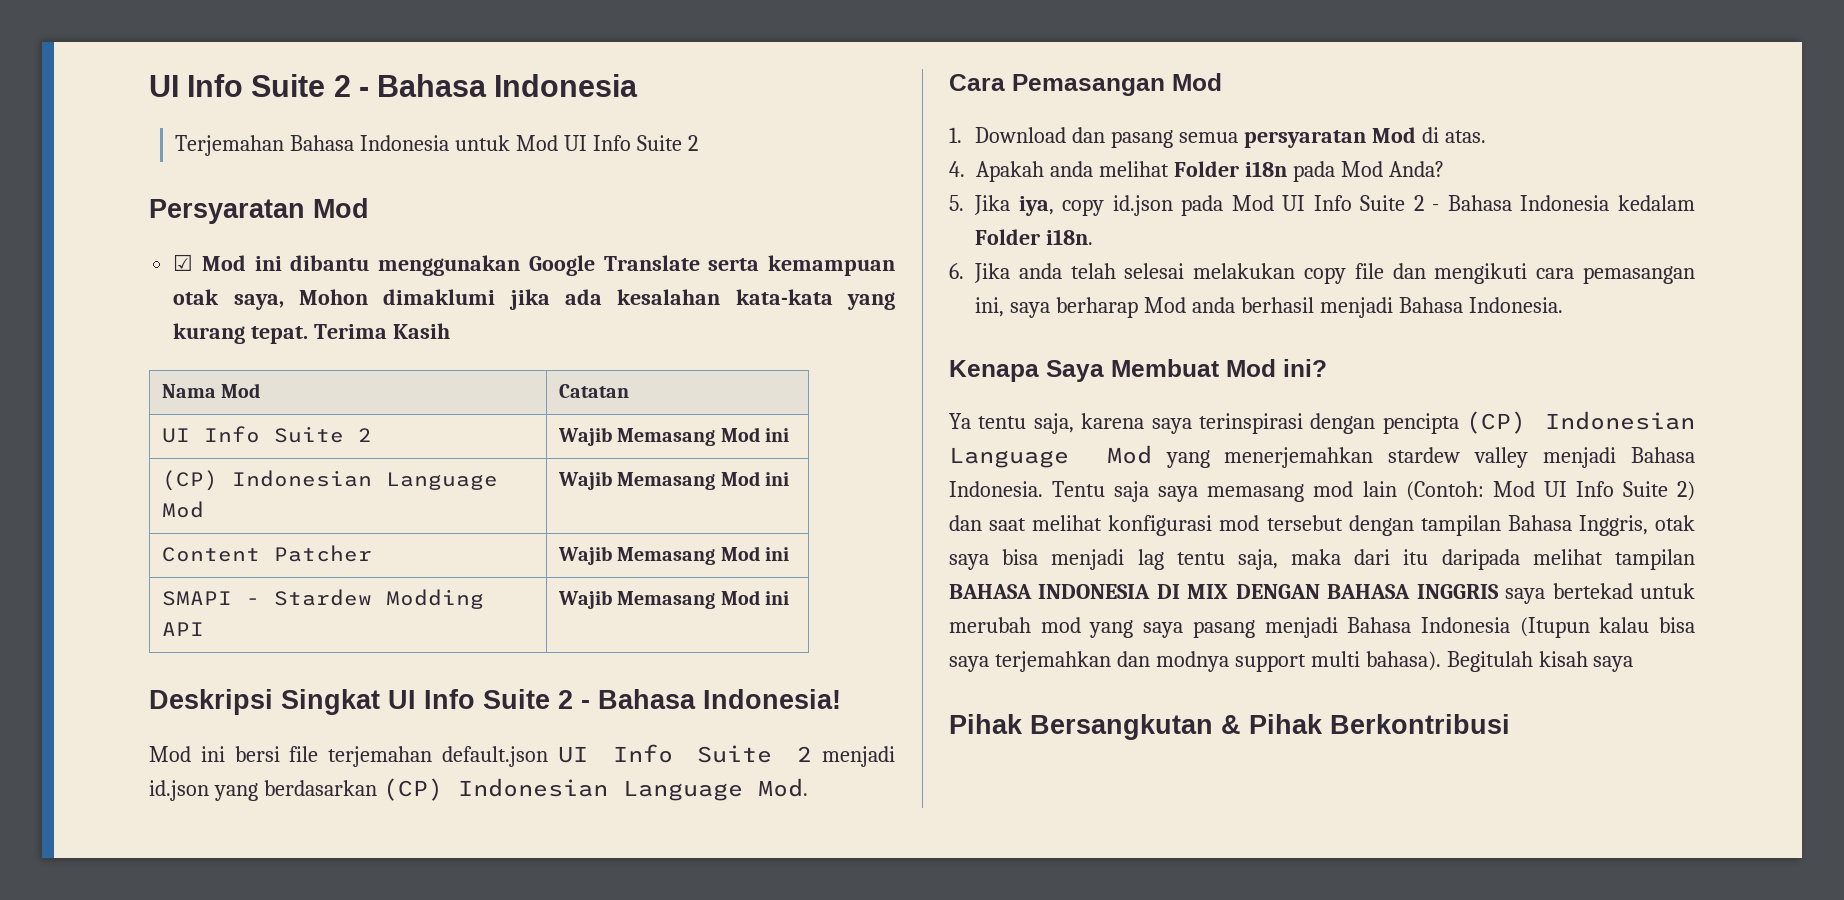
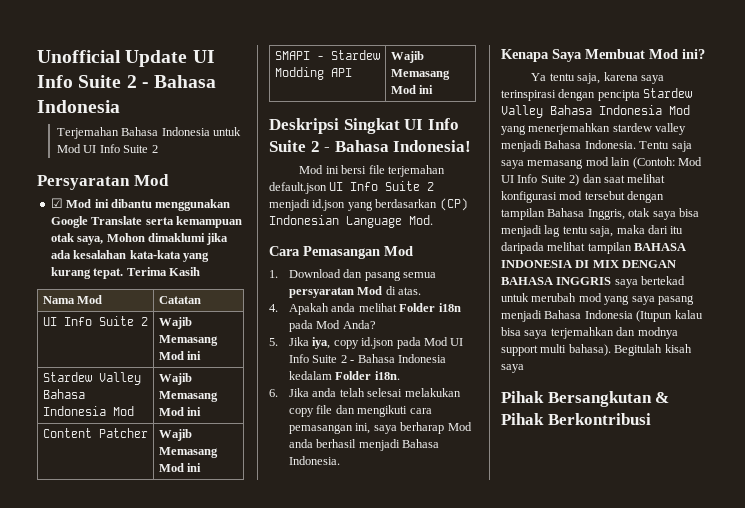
(149, 86) none -> [37,50,188,67] Unofficial Update
[161,470,498,491] (CP) Indonesian Language -> [42,372,141,385] [42,389,85,399] [42,406,106,416] Stardew Valley Bahasa Indonesia
[1466,411,1695,434] [949,447,1069,468] (CP) Indonesian Language -> [643,88,693,98] [501,105,662,118] Stardew Valley Bahasa Indonesia

